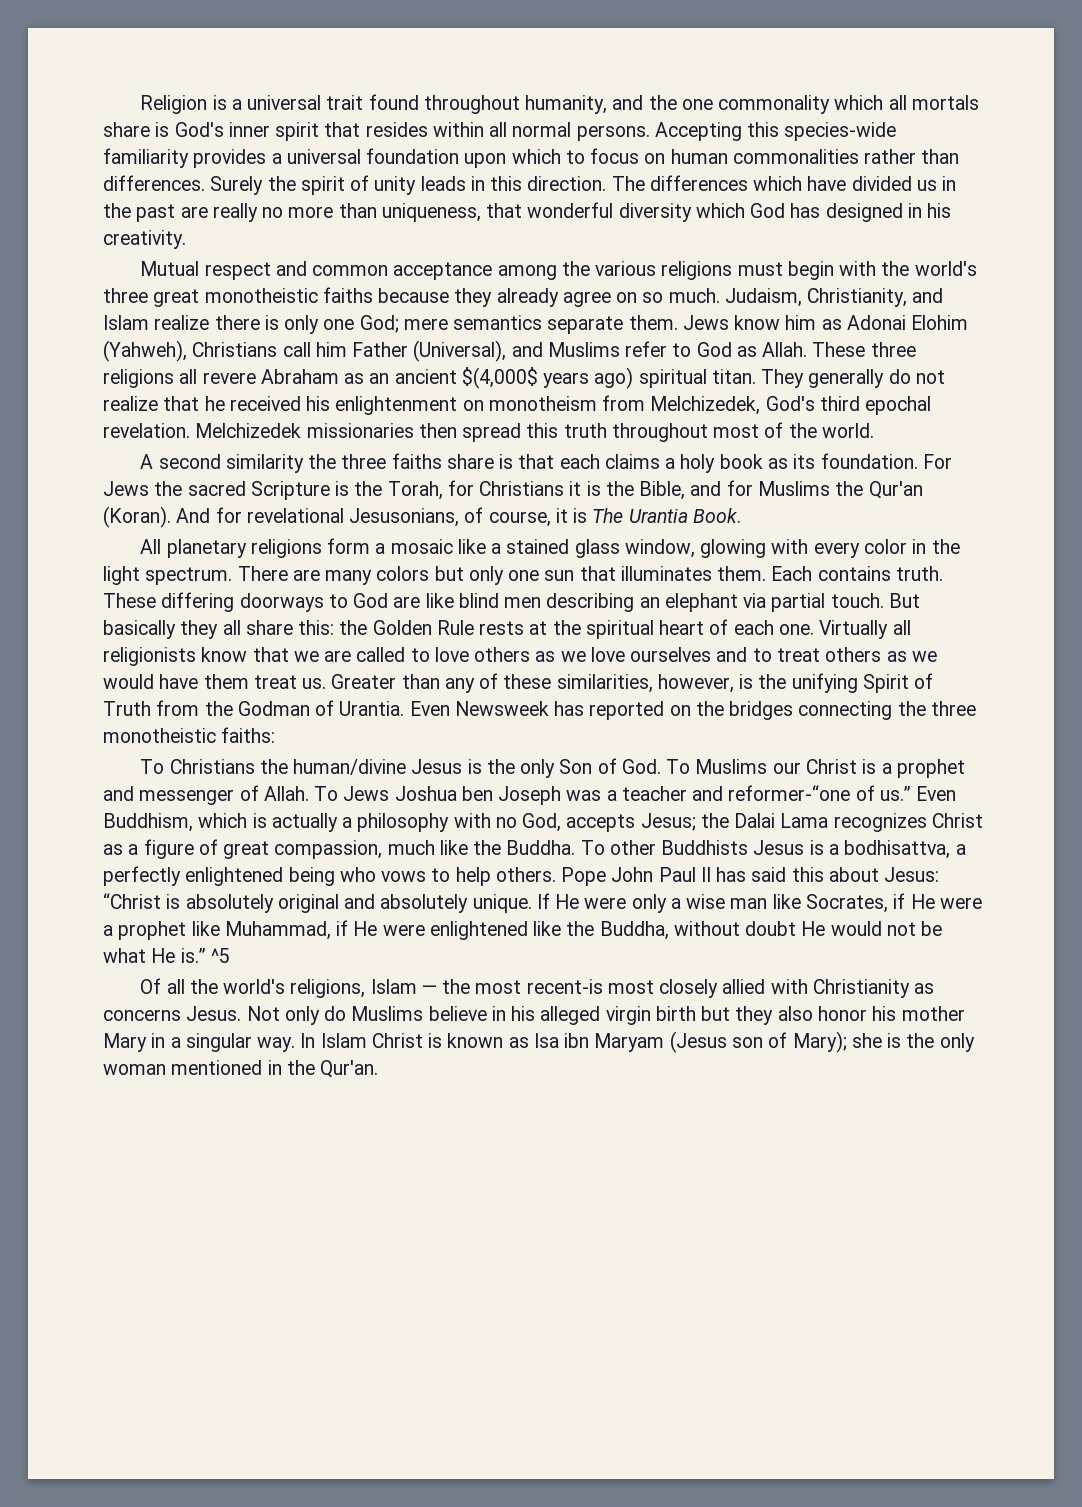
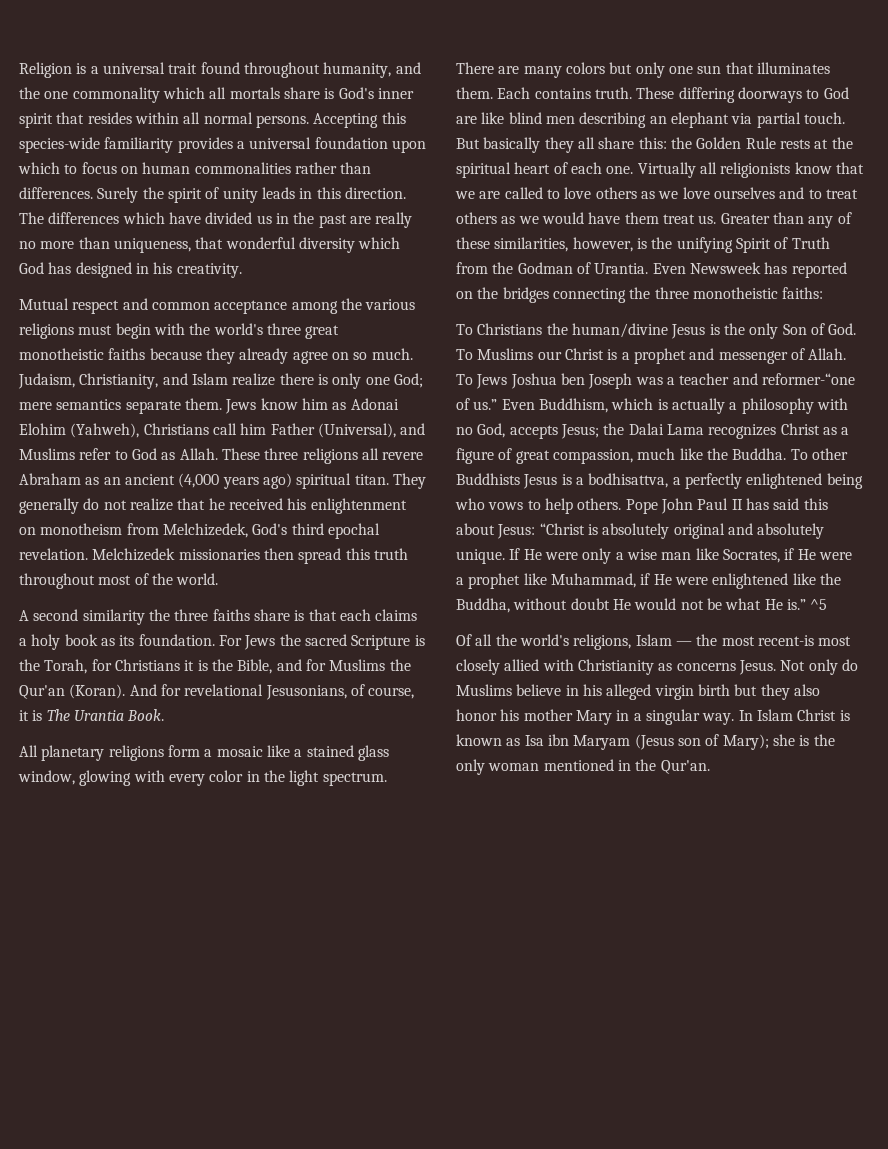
[461,367,538,389] $(4,000$ -> [178,473,220,488] (4,000

